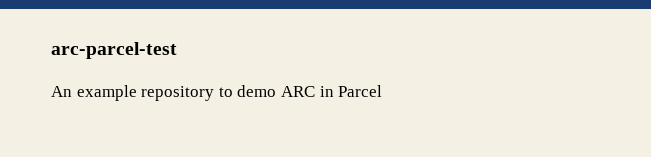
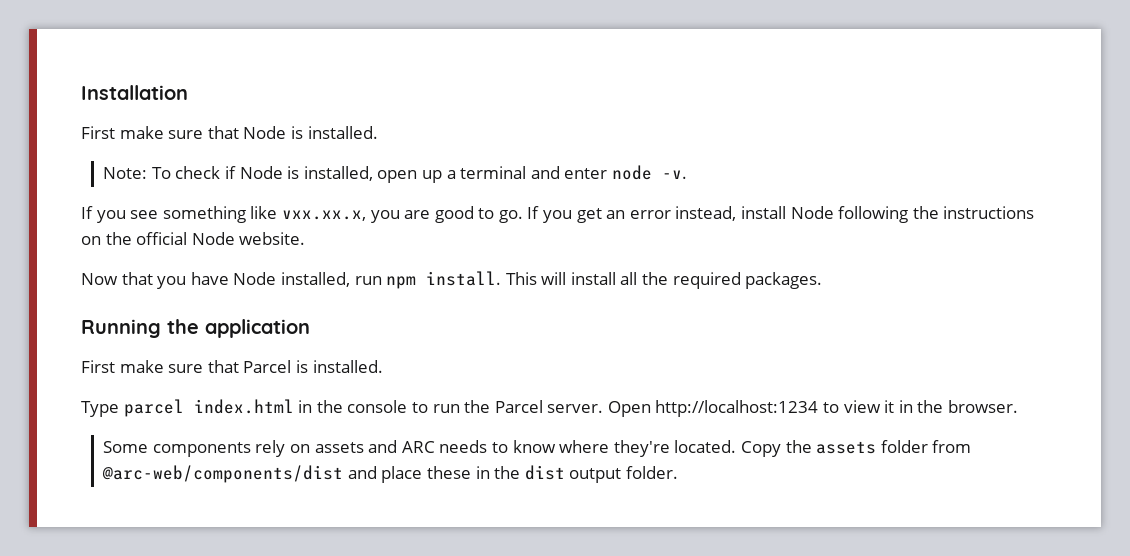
[51,42,177,59] [51,85,383,101] arc-parcel-test // An example repository to demo ARC in Parcel -> [81,85,188,100] [81,126,378,139] [103,165,687,183] [81,206,1035,223] [81,232,306,245] [81,271,823,289] [81,319,310,338] [81,360,383,373] [81,399,1019,417] [103,440,972,457] [102,465,678,483] Installation // First make sure that Node is installed. // Note: To check if Node is installed, open up a terminal and enter node -v. // If you see something like vxx.xx.x, you are good to go. If you get an error instead, install Node following the instructions on the official Node website. // Now that you have Node installed, run npm install. This will install all the required packages. // Running the application // First make sure that Parcel is installed. // Type parcel index.html in the console to run the Parcel server. Open http://localhost:1234 to view it in the browser. // Some components rely on assets and ARC needs to know where they're located. Copy the assets folder from @arc-web/components/dist and place these in the dist output folder.

